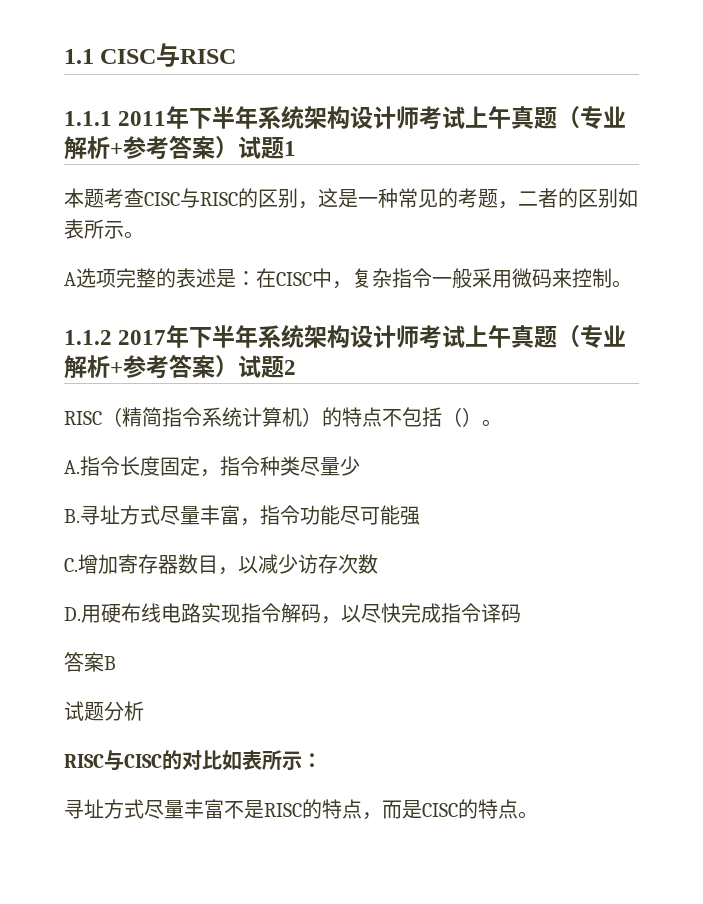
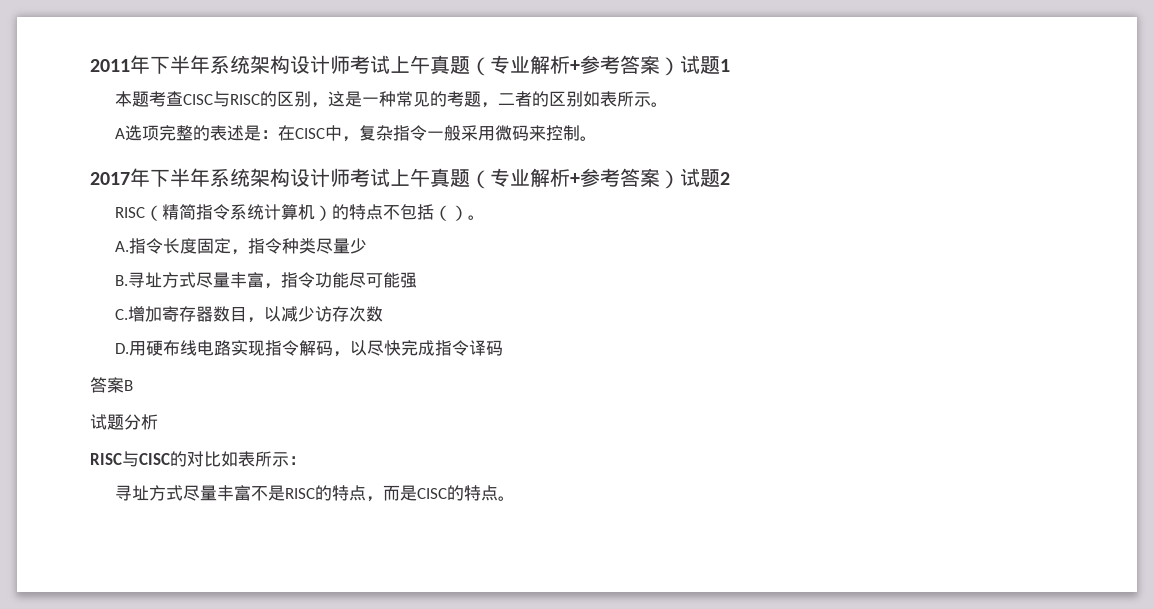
[64,43,237,67] [64,111,112,126] 1.1 CISC与RISC // 1.1.1 -> (90, 65) none
[64,330,112,345] 1.1.2 -> (597, 138) none

